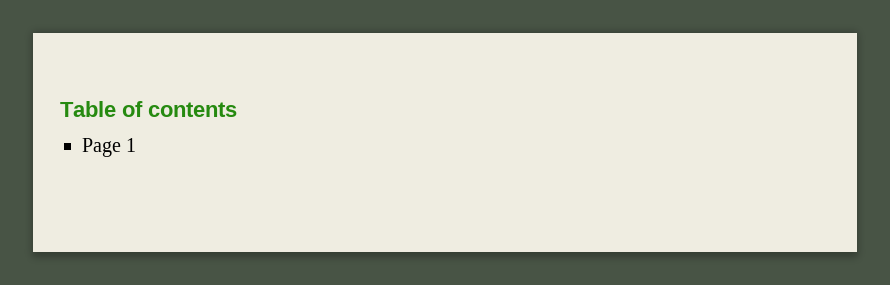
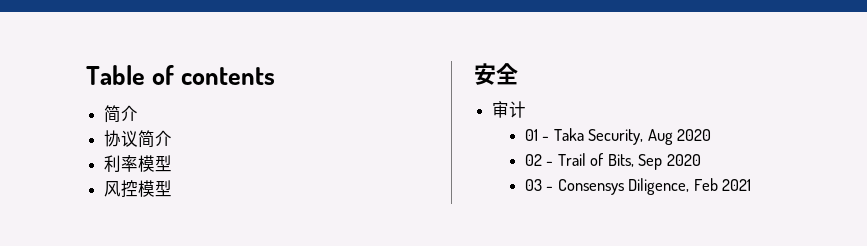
[82,138,137,157] Page 1 -> [104,105,139,123] [104,130,173,148] [104,155,173,172] [104,180,173,198] [474,63,518,85] [492,101,527,118] [524,128,712,145] [524,153,701,170] [524,178,752,195] 简介 // 协议简介 // 利率模型 // 风控模型 // 安全 // 审计 // 01 - Taka Security, Aug 2020 // 02 - Trail of Bits, Sep 2020 // 03 - Consensys Diligence, Feb 2021

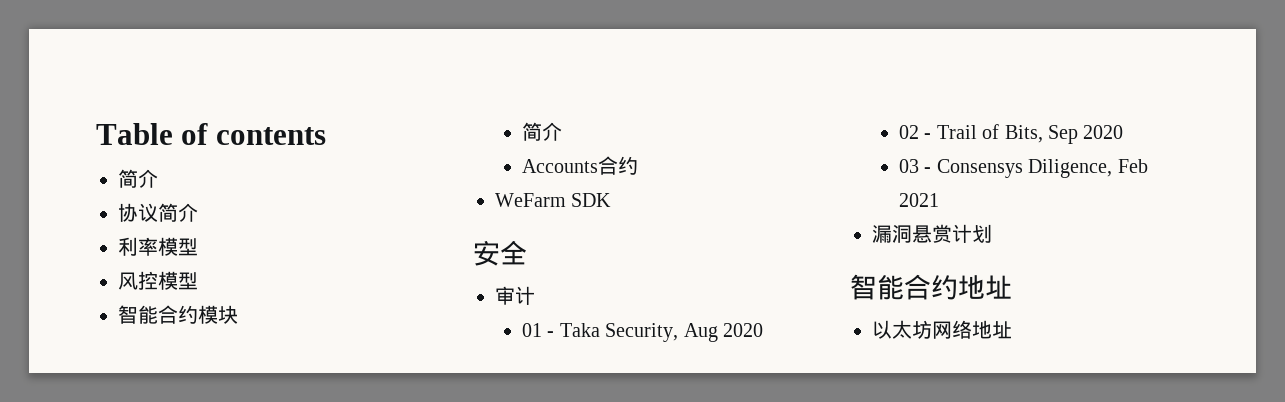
(173, 188) none -> [118,305,238,324] [521,122,562,141] [521,156,638,175] [495,193,612,207] // 智能合约模块 // 简介 // Accounts合约 // WeFarm SDK
(752, 185) none -> [872,224,992,243] [850,274,1012,300] [872,320,1012,339] // 漏洞悬赏计划 // 智能合约地址 // 以太坊网络地址

